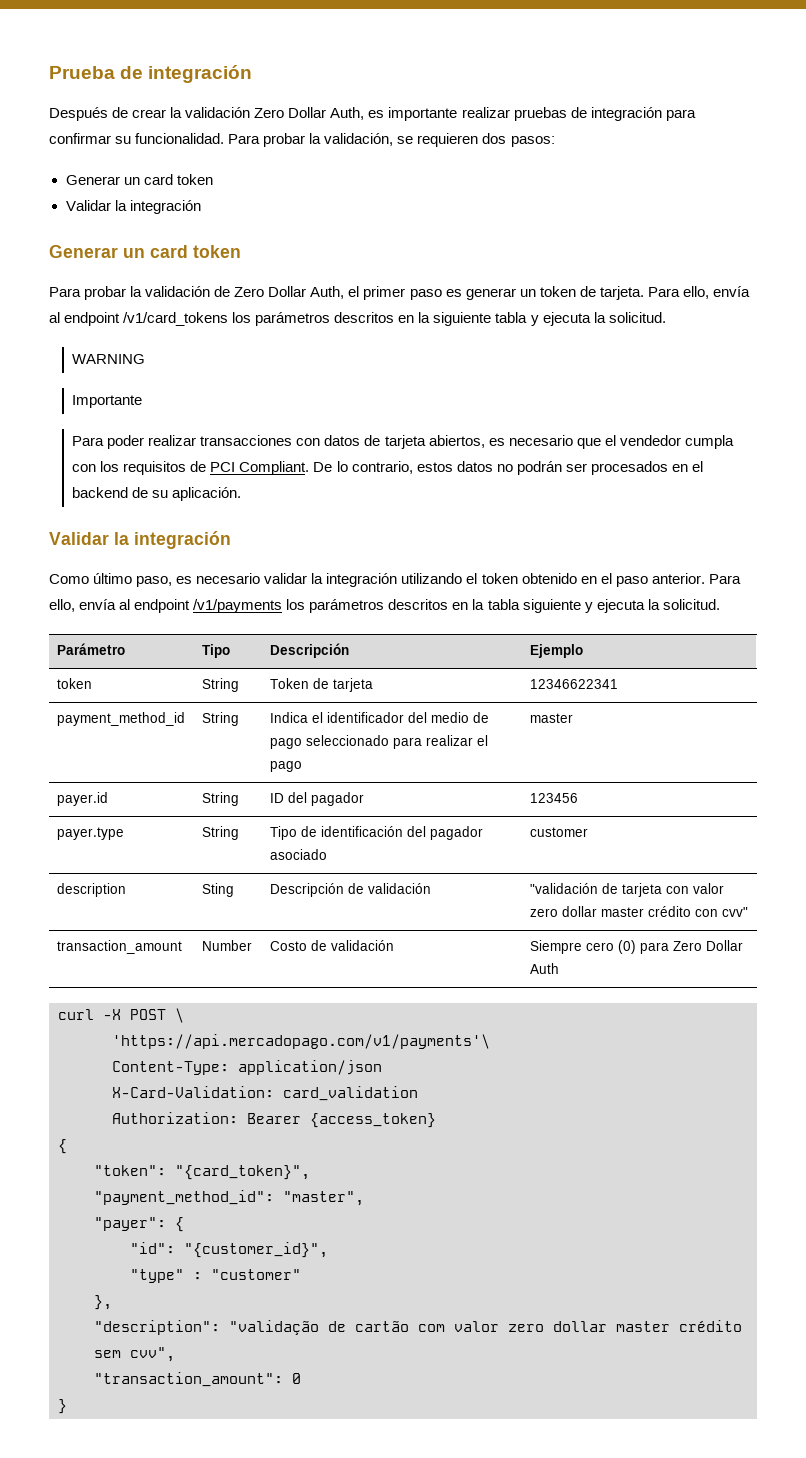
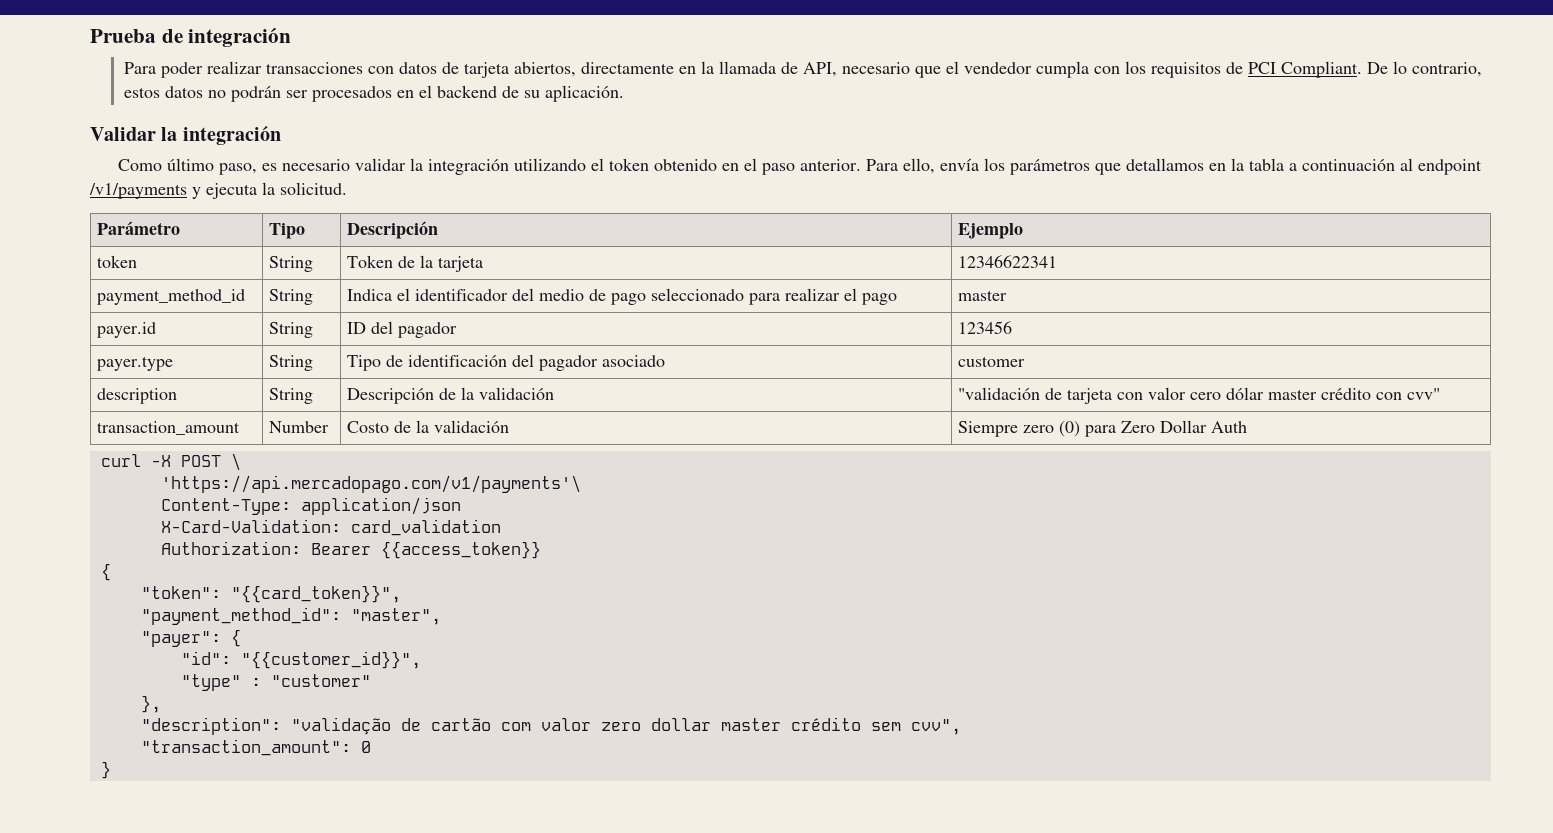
[49,107,696,121] [49,133,555,147] [65,174,213,185] [65,200,201,214] [49,245,241,258] [49,286,750,300] [49,312,666,326] [72,354,146,364] [72,395,143,408] // Después de crear la validación Zero Dollar Auth, es importante realizar pruebas de integración para confirmar su funcionalidad. Para probar la validación, se requieren dos pasos: // Generar un card token // Validar la integración // Generar un card token // Para probar la validación de Zero Dollar Auth, el primer paso es generar un token de tarjeta. Para ello, envía al endpoint /v1/card_tokens los parámetros descritos en la siguiente tabla y ejecuta la solicitud. // WARNING // Importante -> (292, 37) none
[488,438,505,446] es -> [580,61,837,77] directamente en la llamada de API,
[119,599,581,613] al endpoint /v1/payments los parámetros descritos en la tabla siguiente -> [983,158,1482,175] [89,183,187,199] los parámetros que detallamos en la tabla a continuación al endpoint /v1/payments
(330, 683) none -> [420,255,434,268] la
[202,883,235,897] Sting -> [269,388,314,404] String
(365, 888) none -> [461,387,475,400] la
[530,906,598,917] zero dollar -> [1190,387,1265,400] cero dólar
(328, 945) none -> [416,420,430,433] la
[586,942,615,951] cero -> [1023,425,1055,433] zero
[310,1113,436,1128] {access_token} -> [380,541,541,559] {{access_token}}
[175,1165,310,1180] "{card_token}", -> [230,585,401,603] "{{card_token}}",
[184,1242,328,1258] "{customer_id}", -> [240,651,421,669] "{{customer_id}}",

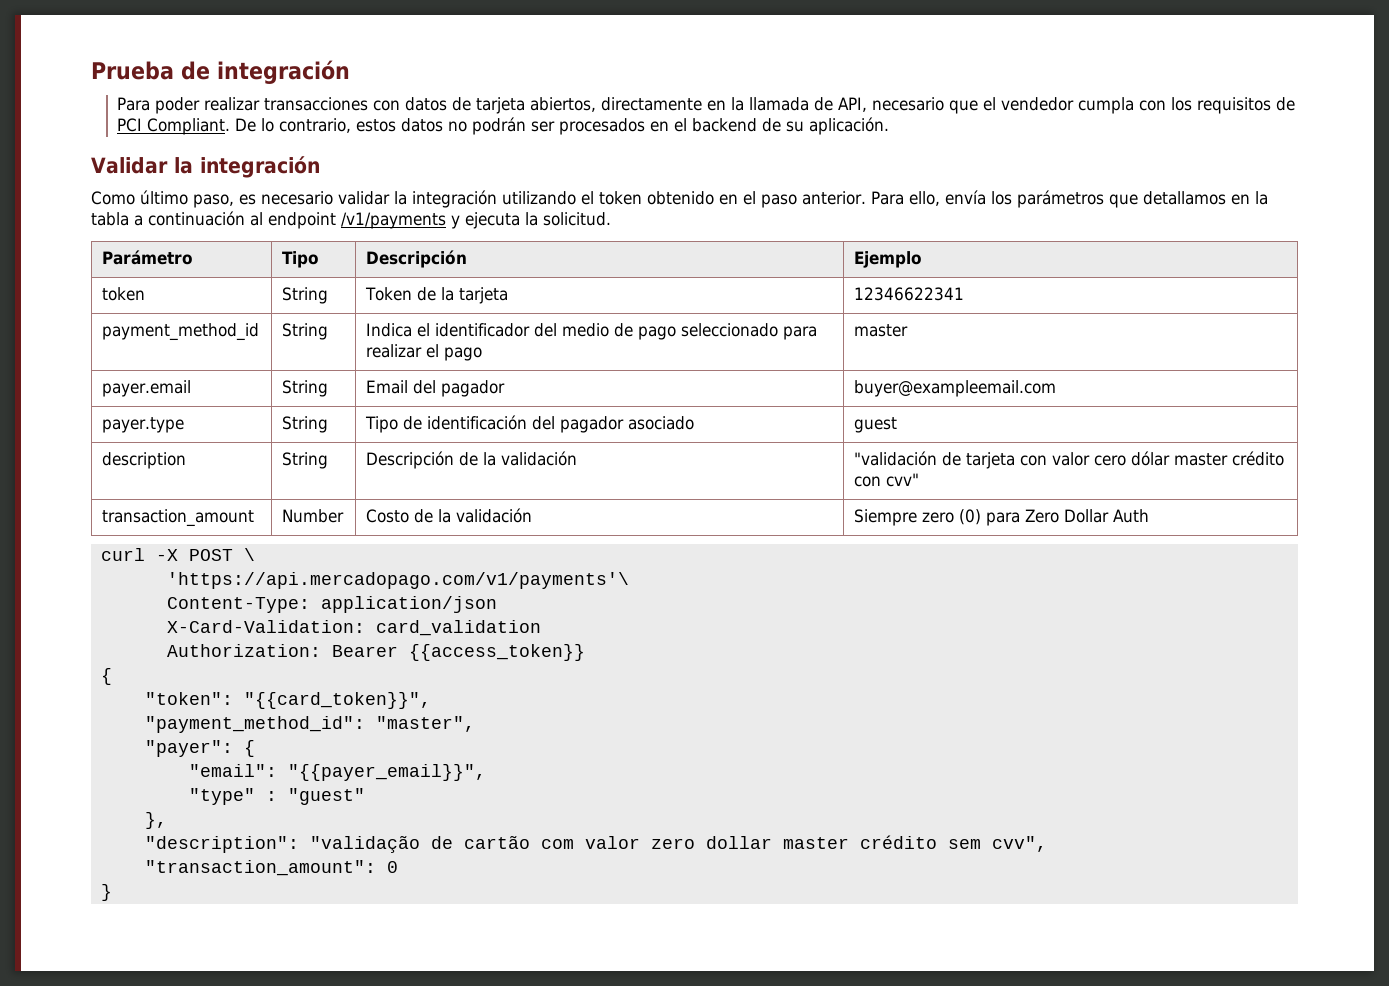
[97,322,157,338] [269,322,314,338] [347,322,367,334] payer.id | String | ID -> [102,380,192,397] [282,380,329,397] [366,380,409,394] payer.email | String | Email
[958,321,1013,334] 123456 -> [854,380,1057,397] buyer@exampleemail.com
[958,356,1026,367] customer -> [854,417,898,433] guest
[180,651,421,669] "id": "{{customer_id}}", -> [188,764,486,781] "email": "{{payer_email}}",
[270,674,371,687] "customer" -> [287,788,365,805] "guest"

